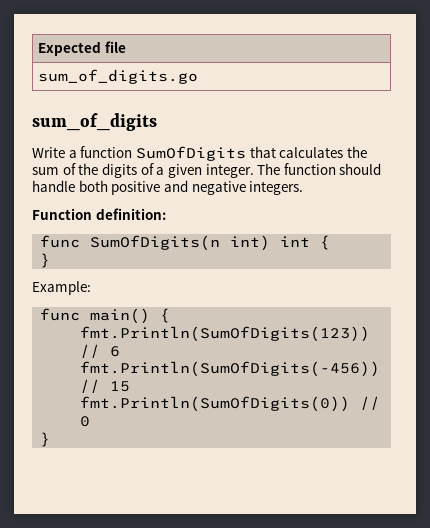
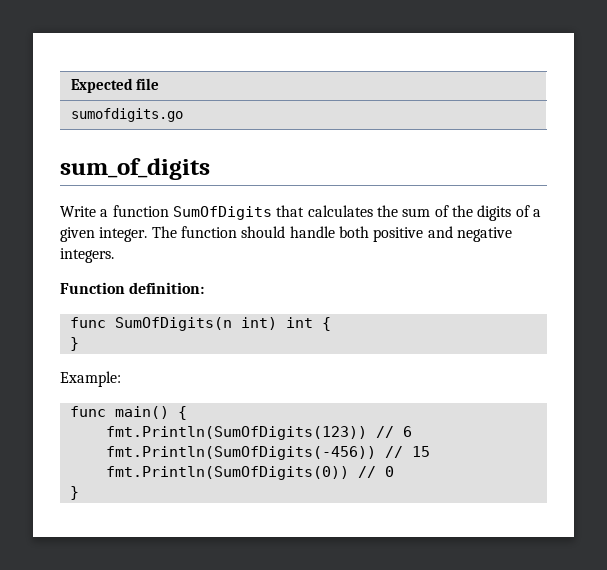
[38,69,199,84] sum_of_digits.go -> [70,108,183,122] sumofdigits.go

